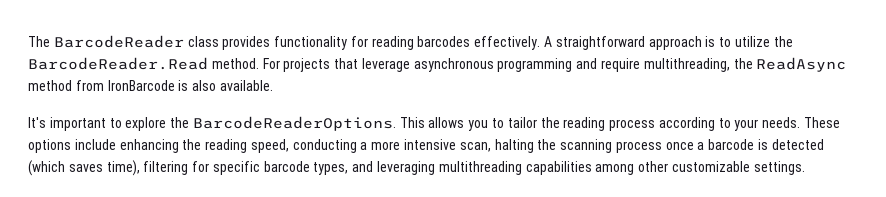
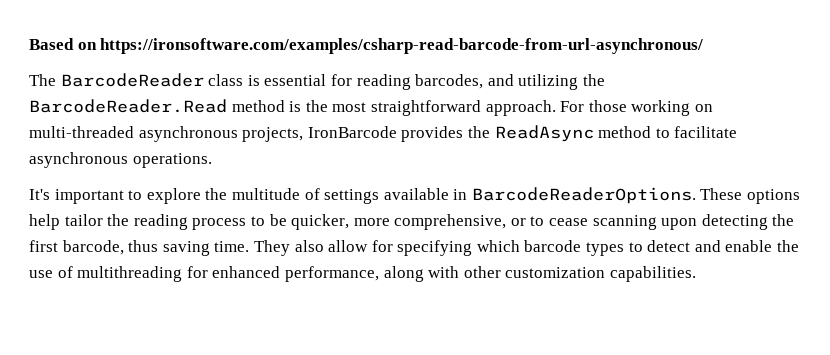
[28,35,793,50] [28,57,847,72] [28,80,273,91] The BarcodeReader class provides functionality for reading barcodes effectively. A straightforward approach is to utilize the BarcodeReader.Read method. For projects that leverage asynchronous programming and require multithreading, the ReadAsync method from IronBarcode is also available. -> [29,38,704,54] [29,73,605,90] [29,99,713,116] [29,125,738,142] [29,152,212,168] Based on https://ironsoftware.com/examples/csharp-read-barcode-from-url-asynchronous/ // The BarcodeReader class is essential for reading barcodes, and utilizing the BarcodeReader.Read method is the most straightforward approach. For those working on multi-threaded asynchronous projects, IronBarcode provides the ReadAsync method to facilitate asynchronous operations.
[192,116,841,131] [28,139,824,153] [28,160,805,176] BarcodeReaderOptions. This allows you to tailor the reading process according to your needs. These options include enhancing the reading speed, conducting a more intensive scan, halting the scanning process once a barcode is detected (which saves time), filtering for specific barcode types, and leveraging multithreading capabilities among other customizable settings. -> [231,187,801,204] [29,214,795,230] [29,240,800,256] [29,266,696,282] multitude of settings available in BarcodeReaderOptions. These options help tailor the reading process to be quicker, more comprehensive, or to cease scanning upon detecting the first barcode, thus saving time. They also allow for specifying which barcode types to detect and enable the use of multithreading for enhanced performance, along with other customization capabilities.

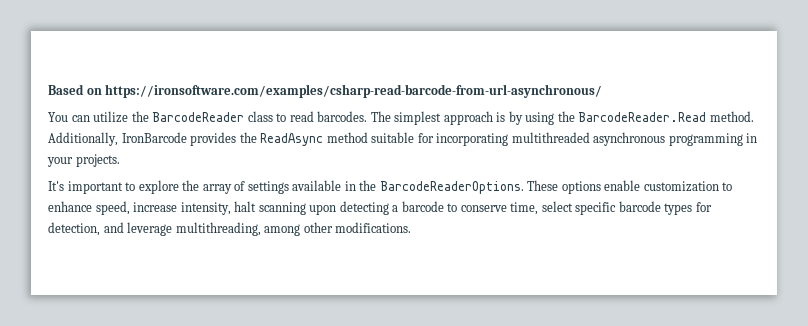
[29,73,605,90] [29,99,713,116] [29,126,304,142] The BarcodeReader class is essential for reading barcodes, and utilizing the BarcodeReader.Read method is the most straightforward approach. For those working on multi-threaded asynchronous projects, -> [48,111,754,125] [48,132,118,146] You can utilize the BarcodeReader class to read barcodes. The simplest approach is by using the BarcodeReader.Read method. Additionally,
[655,126,738,138] [29,152,212,168] to facilitate asynchronous operations. -> [371,132,758,146] [47,154,120,167] suitable for incorporating multithreaded asynchronous programming in your projects.
[231,188,300,200] multitude -> [202,184,232,194] array
(468, 194) none -> [359,180,377,191] the
[29,214,795,230] [29,240,800,256] [29,266,696,282] help tailor the reading process to be quicker, more comprehensive, or to cease scanning upon detecting the first barcode, thus saving time. They also allow for specifying which barcode types to detect and enable the use of multithreading for enhanced performance, along with other customization capabilities. -> [604,180,733,192] [48,201,712,215] [48,222,412,236] enable customization to enhance speed, increase intensity, halt scanning upon detecting a barcode to conserve time, select specific barcode types for detection, and leverage multithreading, among other modifications.

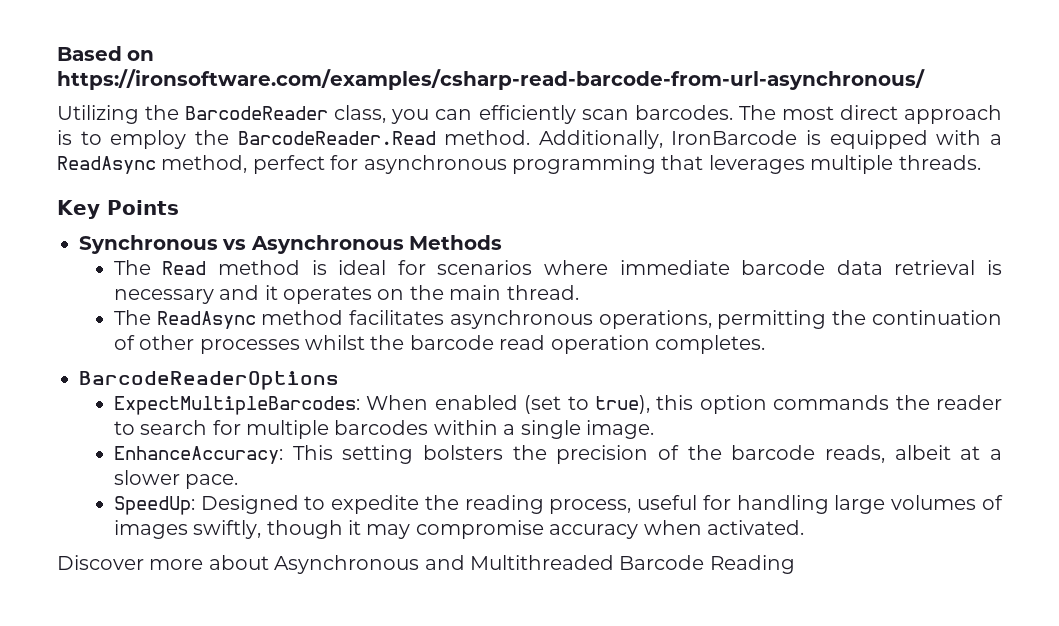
[48,111,555,125] You can utilize the BarcodeReader class to read barcodes. The simplest approach is by using -> [57,105,1003,124] [57,130,187,149] Utilizing the BarcodeReader class, you can efficiently scan barcodes. The most direct approach is to employ
[190,132,758,146] [47,154,120,167] [48,180,733,194] [48,201,712,215] [48,222,412,236] provides the ReadAsync method suitable for incorporating multithreaded asynchronous programming in your projects. // It's important to explore the array of settings available in the BarcodeReaderOptions. These options enable customization to enhance speed, increase intensity, halt scanning upon detecting a barcode to conserve time, select specific barcode types for detection, and leverage multithreading, among other modifications. -> [806,130,1002,149] [57,155,981,174] [57,200,179,219] [79,235,503,254] [113,260,1002,275] [113,285,579,304] [113,310,1002,329] [113,335,766,354] [79,371,339,390] [113,395,1002,415] [113,420,655,439] [113,445,1003,464] [113,470,239,489] [113,495,1004,515] [113,520,805,539] [57,555,795,574] is equipped with a ReadAsync method, perfect for asynchronous programming that leverages multiple threads. // Key Points // Synchronous vs Asynchronous Methods // The Read method is ideal for scenarios where immediate barcode data retrieval is necessary and it operates on the main thread. // The ReadAsync method facilitates asynchronous operations, permitting the continuation of other processes whilst the barcode read operation completes. // BarcodeReaderOptions // ExpectMultipleBarcodes: When enabled (set to true), this option commands the reader to search for multiple barcodes within a single image. // EnhanceAccuracy: This setting bolsters the precision of the barcode reads, albeit at a slower pace. // SpeedUp: Designed to expedite the reading process, useful for handling large volumes of images swiftly, though it may compromise accuracy when activated. // Discover more about Asynchronous and Multithreaded Barcode Reading

